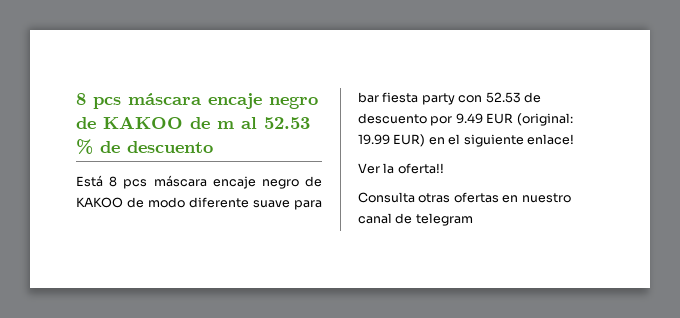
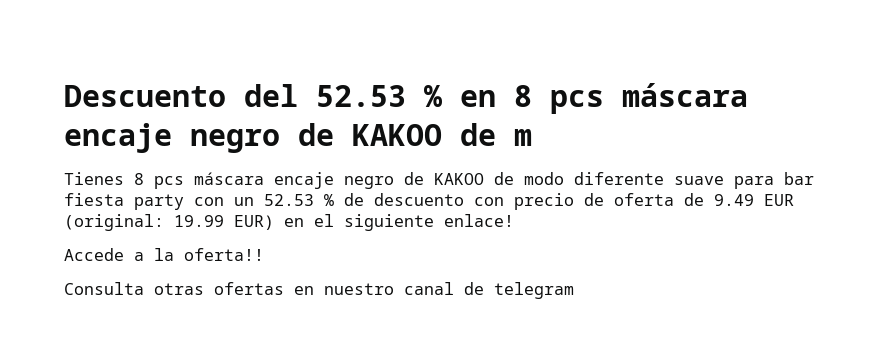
(76, 99) none -> [64,84,496,107] Descuento del 52.53 % en
[241,117,310,129] [76,139,213,154] [76,175,103,187] al 52.53 % de descuento // Está -> [64,172,124,185] // Tienes
[485,92,541,103] [358,113,453,126] 52.53 de descuento por -> [234,193,704,210] un 52.53 % de descuento con precio de oferta de
[358,163,380,174] Ver -> [64,248,144,261] Accede a

